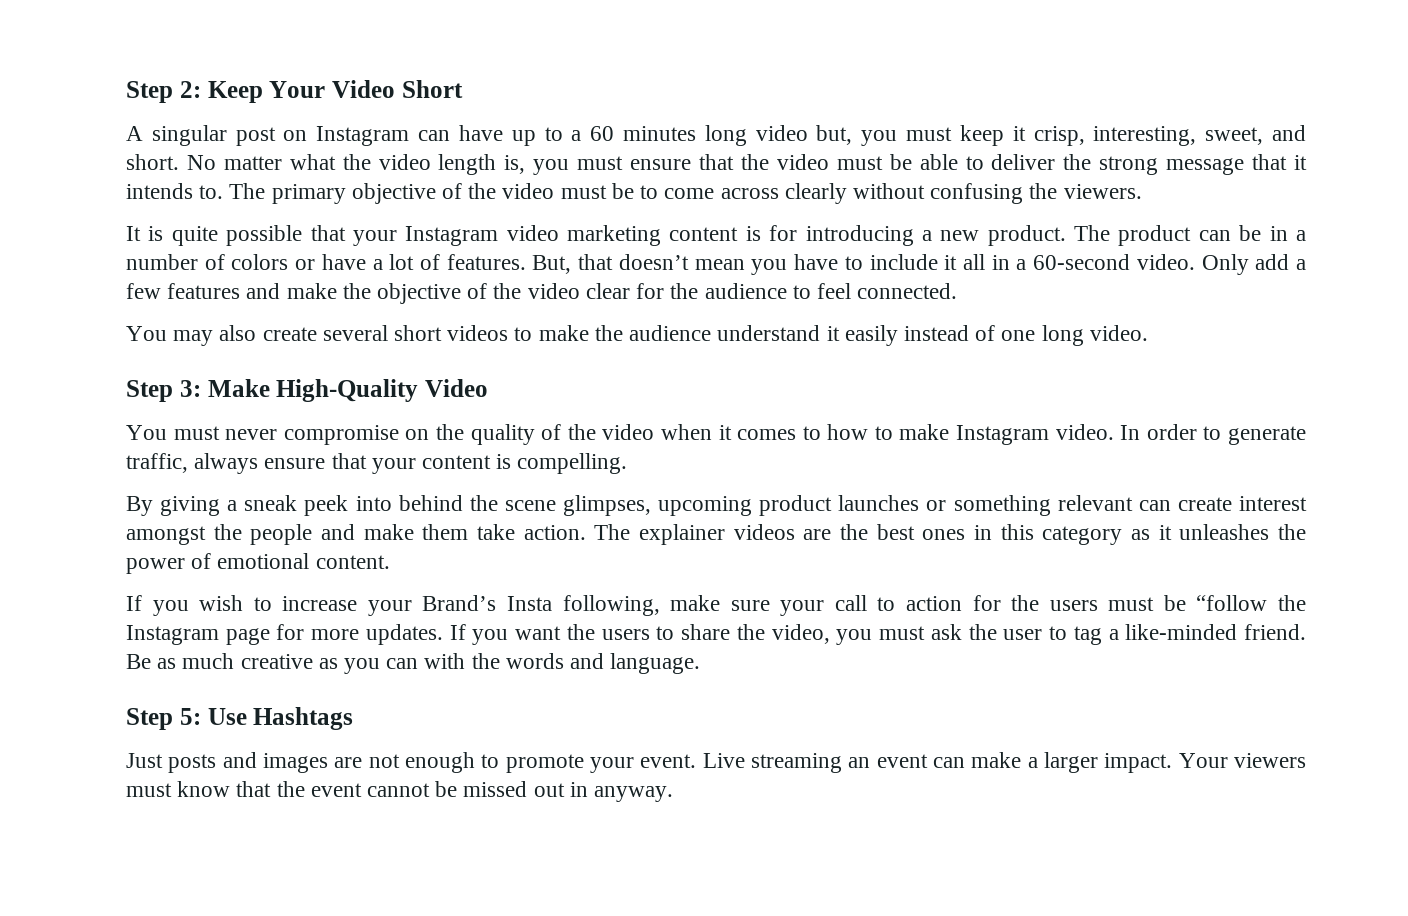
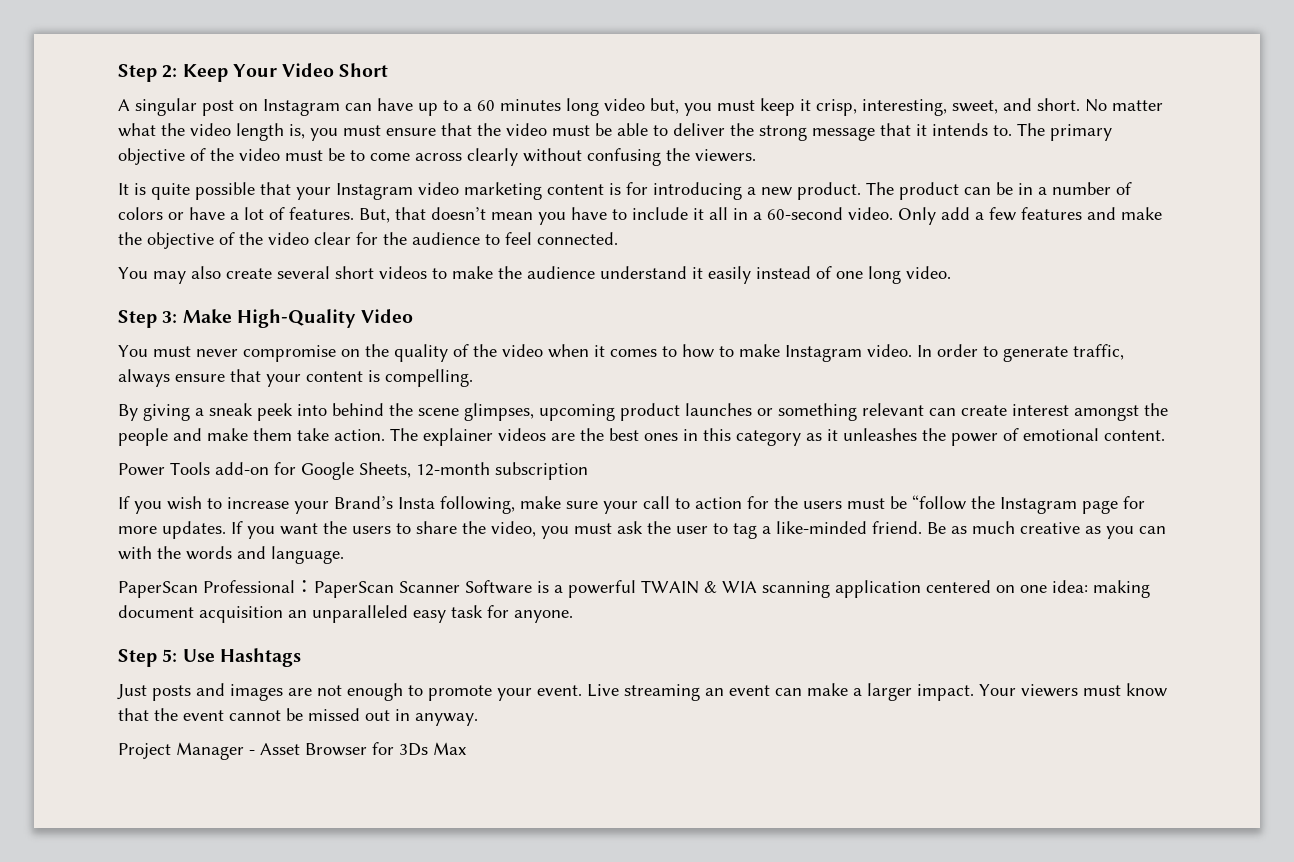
(390, 562) none -> [118,462,588,480] // Power Tools add-on for Google Sheets, 12-month subscription
(701, 663) none -> [118,580,1150,598] [118,605,573,623] // PaperScan Professional：PaperScan Scanner Software is a powerful TWAIN & WIA scanning application centered on one idea: making document acquisition an unparalleled easy task for anyone.
(674, 794) none -> [118,742,466,760] // Project Manager - Asset Browser for 3Ds Max

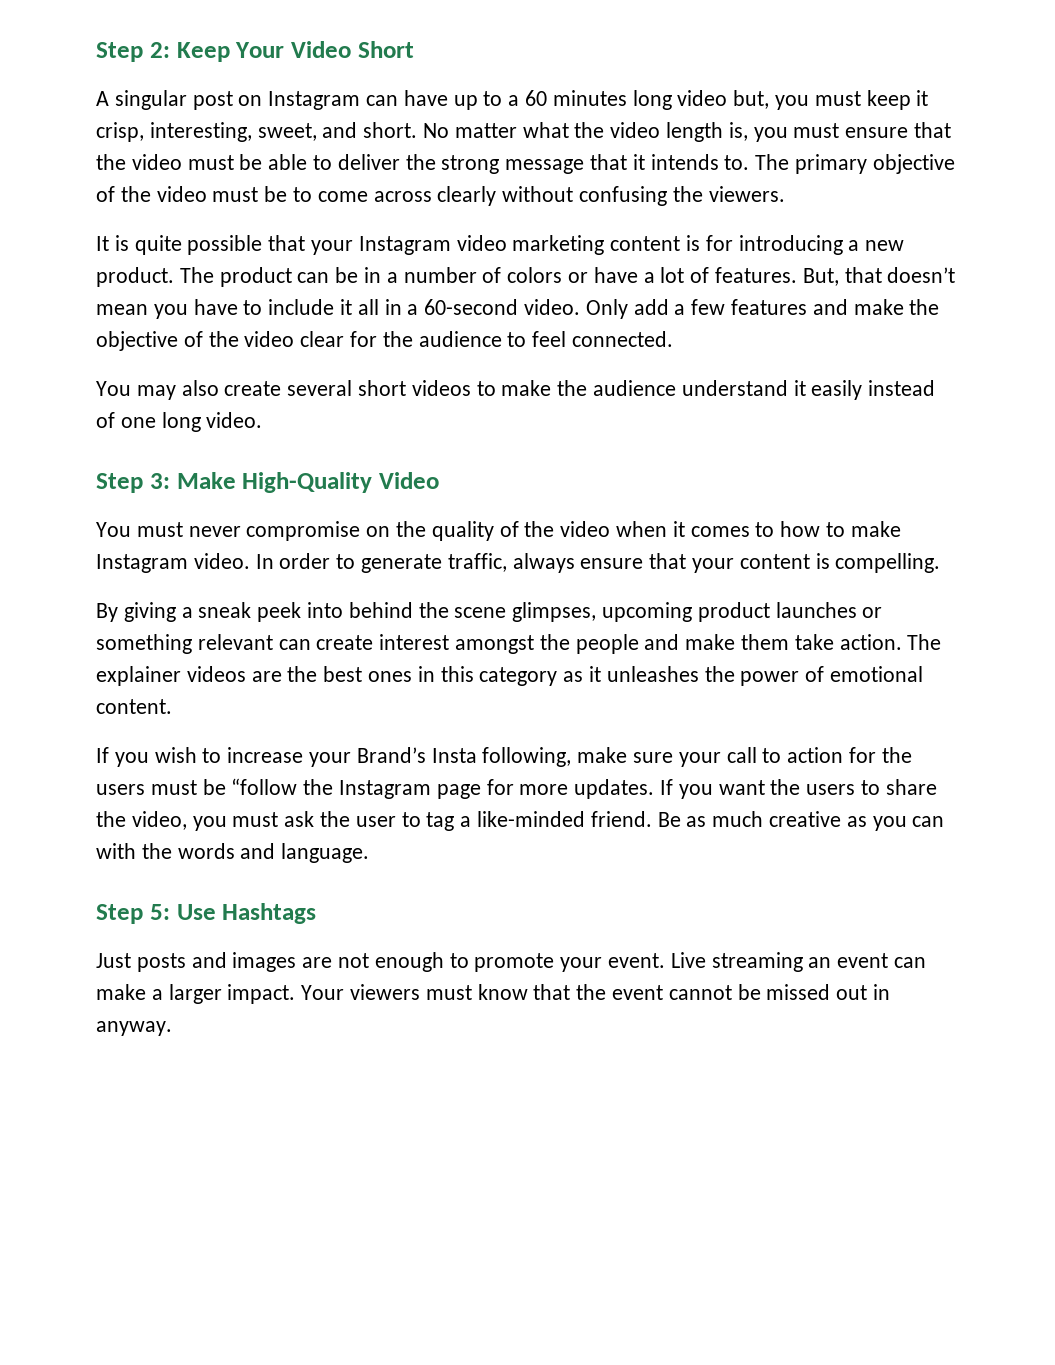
[118,462,588,480] // Power Tools add-on for Google Sheets, 12-month subscription -> (172, 706) none
[118,580,1150,598] [118,605,573,623] // PaperScan Professional：PaperScan Scanner Software is a powerful TWAIN & WIA scanning application centered on one idea: making document acquisition an unparalleled easy task for anyone. -> (370, 853) none
[118,742,466,760] // Project Manager - Asset Browser for 3Ds Max -> (172, 1028) none

